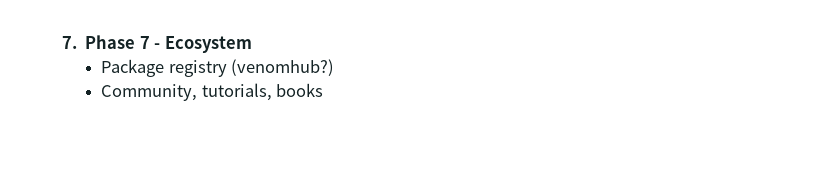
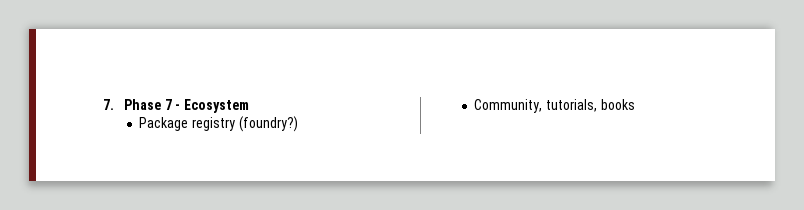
[231,59,335,76] (venomhub?) -> [238,116,298,132] (foundry?)

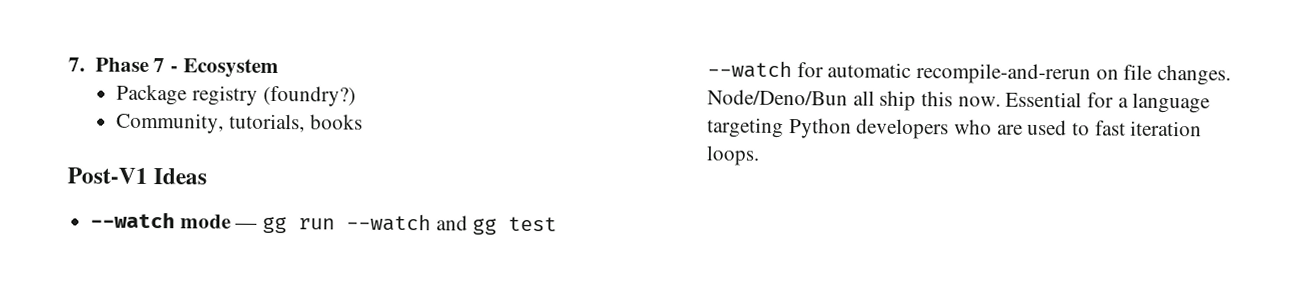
(635, 104) none -> [67,167,208,185] [90,211,558,235] [707,60,1232,86] [707,89,1211,114] [707,117,1203,140] [706,145,761,166] // Post-V1 Ideas // --watch mode — gg run --watch and gg test --watch for automatic recompile-and-rerun on file changes. Node/Deno/Bun all ship this now. Essential for a language targeting Python developers who are used to fast iteration loops.

